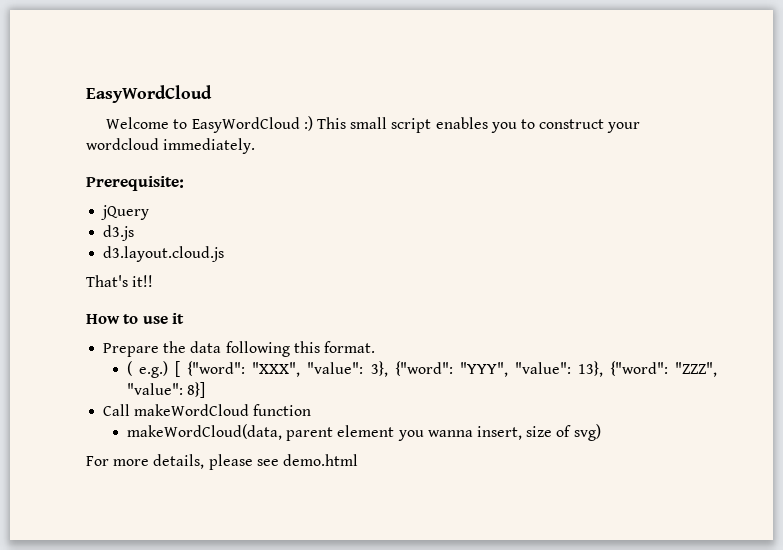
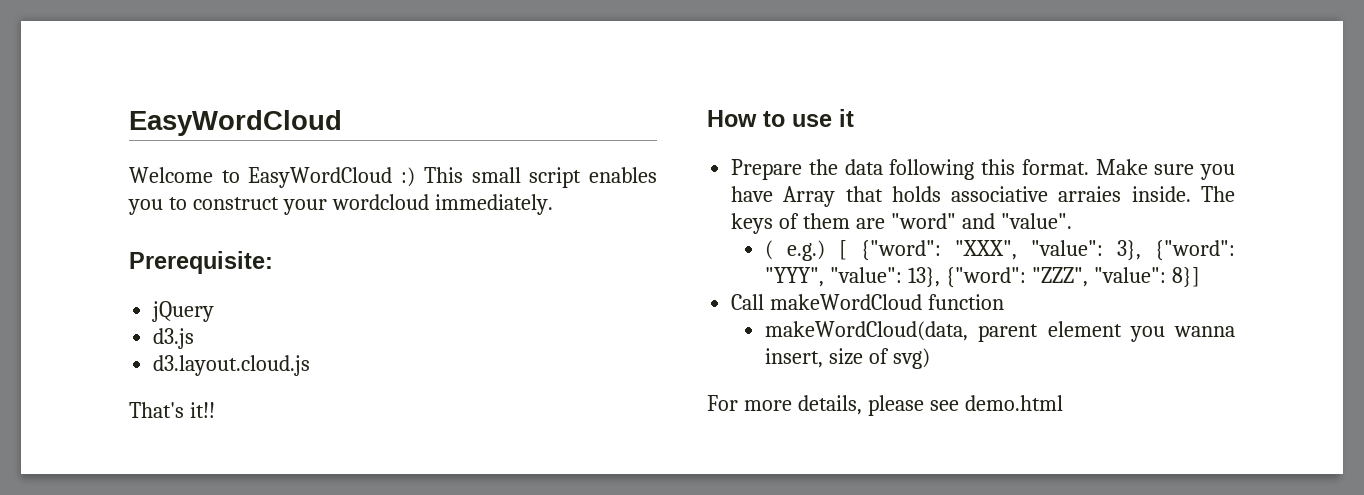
(375, 347) none -> [1095,159,1235,180] [731,186,1235,207] [731,213,1072,234] Make sure you have Array that holds associative arraies inside. The keys of them are "word" and "value".

